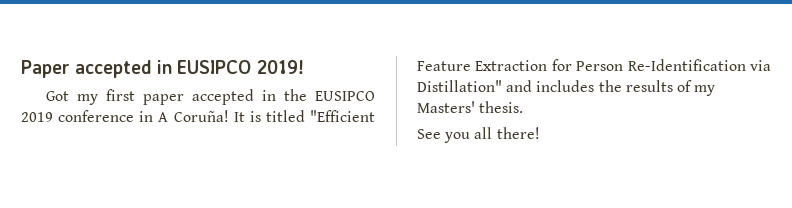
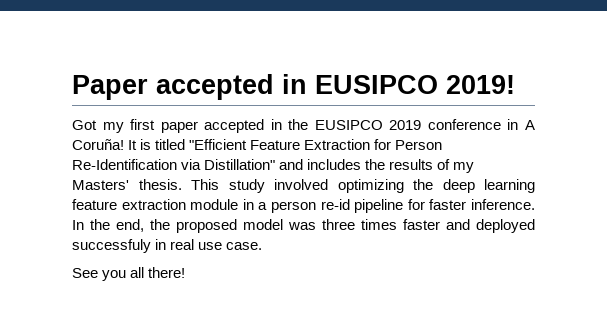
(524, 107) none -> [191,179,535,193] [72,199,535,213] [72,219,535,233] [72,239,263,253] This study involved optimizing the deep learning feature extraction module in a person re-id pipeline for faster inference. In the end, the proposed model was three times faster and deployed successfuly in real use case.

